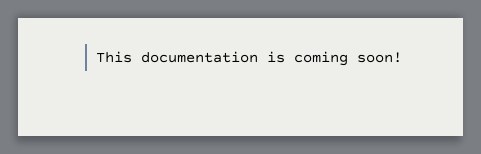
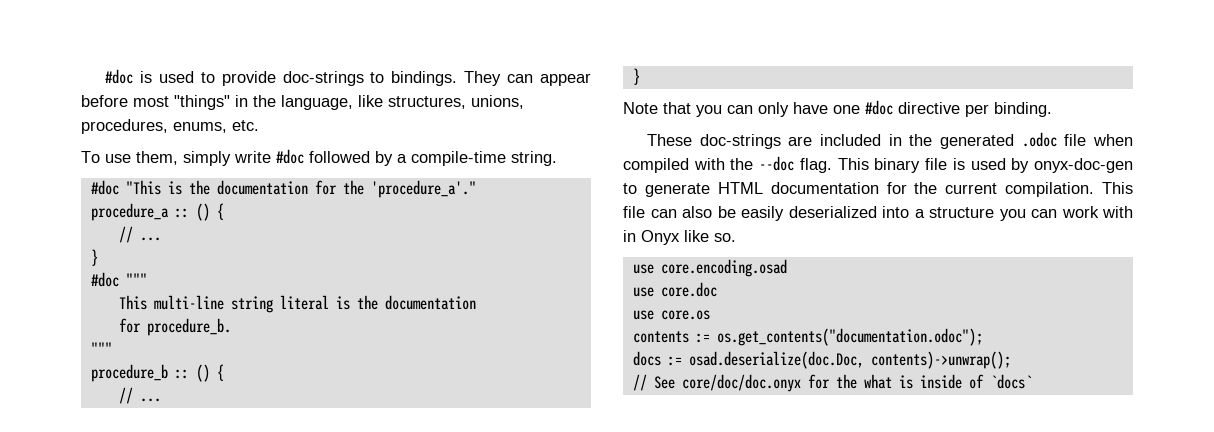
[95,51,402,66] This documentation is coming soon! -> [105,69,592,86] [81,95,524,110] [81,119,259,134] [81,149,557,166] [90,180,476,198] [90,203,224,221] [118,226,161,243] [90,249,98,266] [90,272,147,287] [118,295,476,313] [118,318,231,336] [90,342,112,355] [90,364,224,382] [118,387,161,404] [632,68,640,85] [623,100,1052,117] [647,132,1133,149] [623,156,1133,173] [623,182,1133,197] [623,206,1133,221] [623,230,736,245] [632,259,787,277] [632,282,717,297] [632,310,710,320] [632,328,983,346] [632,351,1011,369] [632,374,1032,392] #doc is used to provide doc-strings to bindings. They can appear before most "things" in the language, like structures, unions, procedures, enums, etc. // To use them, simply write #doc followed by a compile-time string. // #doc "This is the documentation for the 'procedure_a'." // procedure_a :: () { // // ... // } // #doc """ // This multi-line string literal is the documentation // for procedure_b. // """ // procedure_b :: () { // // ... // } // Note that you can only have one #doc directive per binding. // These doc-strings are included in the generated .odoc file when compiled with the --doc flag. This binary file is used by onyx-doc-gen to generate HTML documentation for the current compilation. This file can also be easily deserialized into a structure you can work with in Onyx like so. // use core.encoding.osad // use core.doc // use core.os // contents := os.get_contents("documentation.odoc"); // docs := osad.deserialize(doc.Doc, contents)->unwrap(); // // See core/doc/doc.onyx for the what is inside of `docs`

